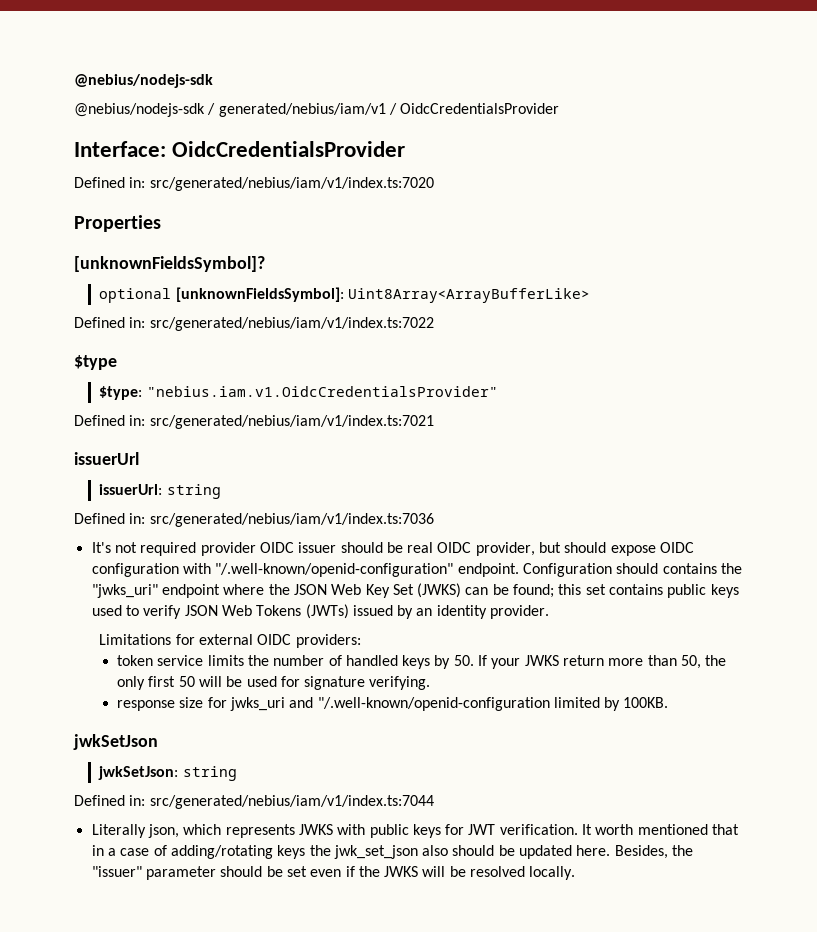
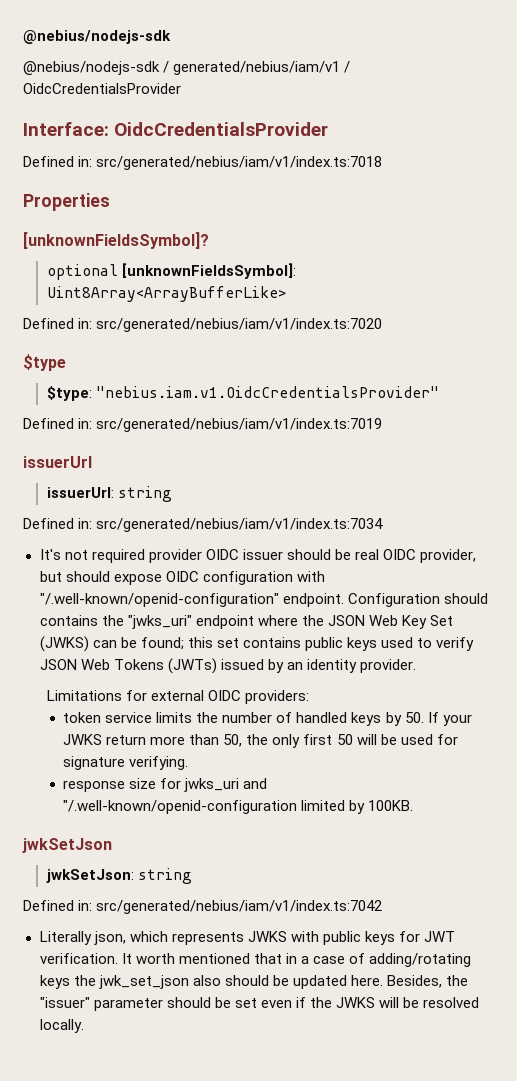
[149,177,434,191] src/generated/nebius/iam/v1/index.ts:7020 -> [96,156,383,170] src/generated/nebius/iam/v1/index.ts:7018
[149,317,434,331] src/generated/nebius/iam/v1/index.ts:7022 -> [96,318,383,332] src/generated/nebius/iam/v1/index.ts:7020
[149,415,434,429] src/generated/nebius/iam/v1/index.ts:7021 -> [96,418,383,432] src/generated/nebius/iam/v1/index.ts:7019
[149,513,434,527] src/generated/nebius/iam/v1/index.ts:7036 -> [96,518,384,532] src/generated/nebius/iam/v1/index.ts:7034
[149,795,434,809] src/generated/nebius/iam/v1/index.ts:7044 -> [96,900,383,914] src/generated/nebius/iam/v1/index.ts:7042

